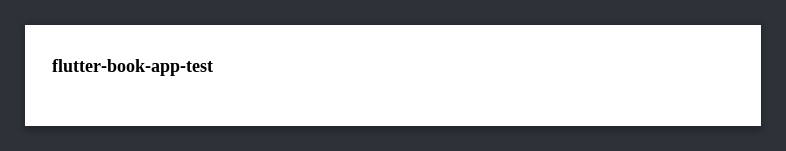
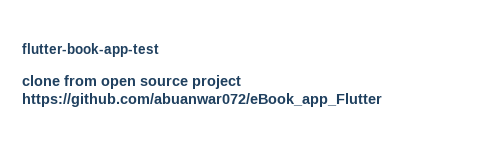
(213, 67) none -> [22,75,241,89] [22,93,382,107] // clone from open source project https://github.com/abuanwar072/eBook_app_Flutter

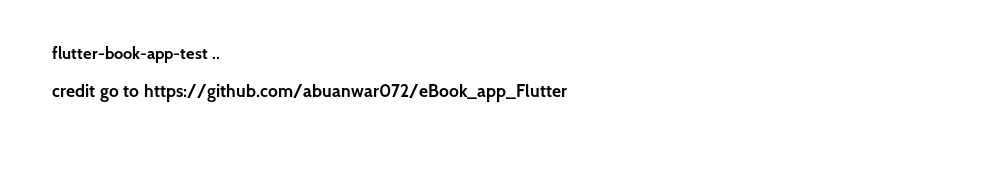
[22,75,241,89] // clone from open source project -> [212,56,221,59] [52,84,140,102] .. // credit go to

